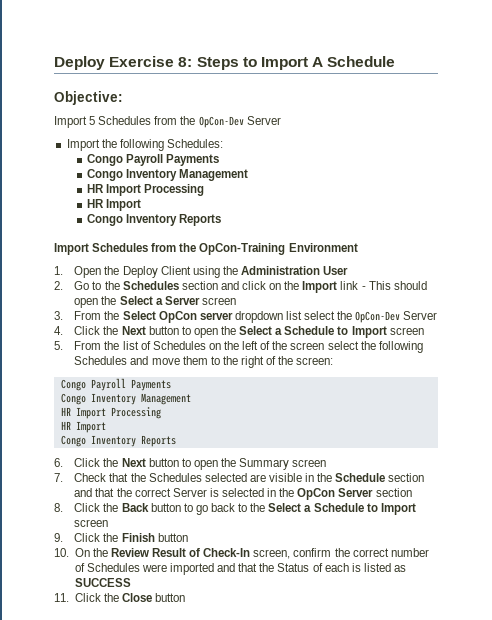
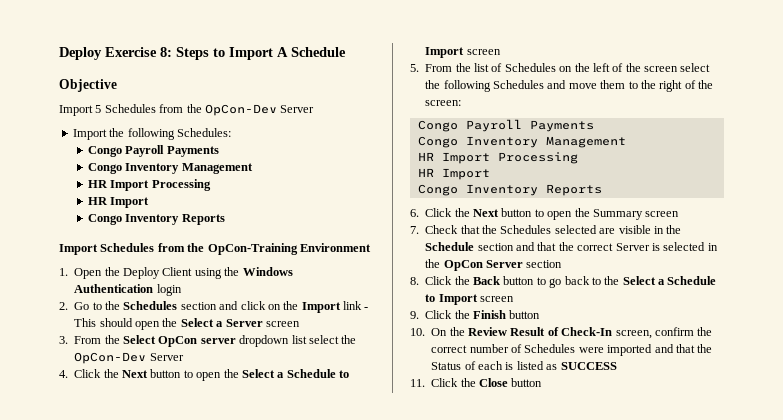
[54,91,123,105] Objective: -> [59,79,117,92] Objective
[240,266,349,275] Administration User -> [242,267,293,276] [74,284,182,296] Windows Authentication login

